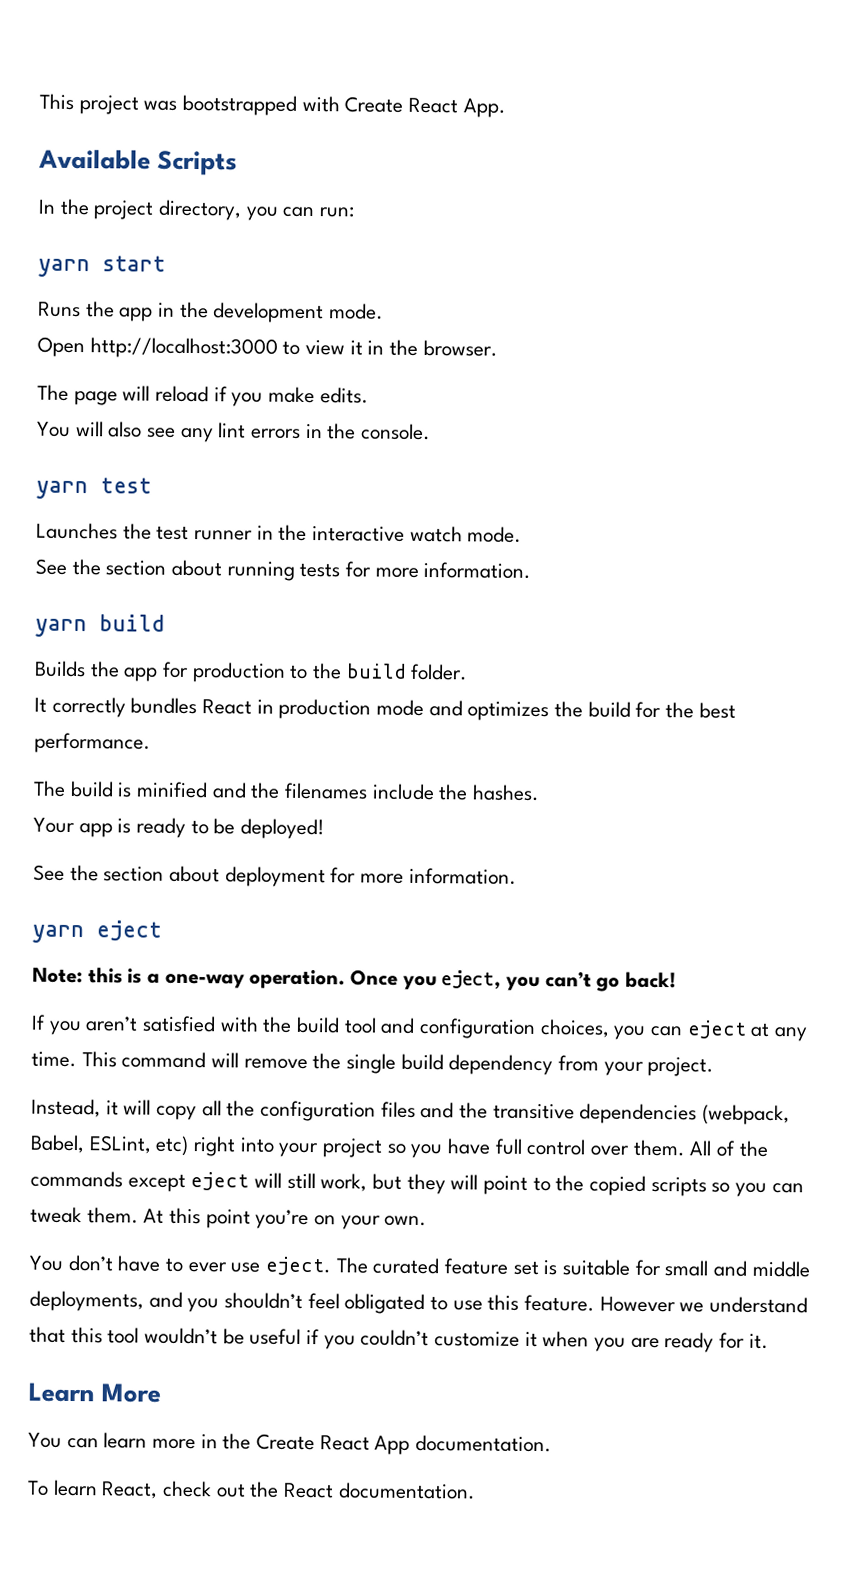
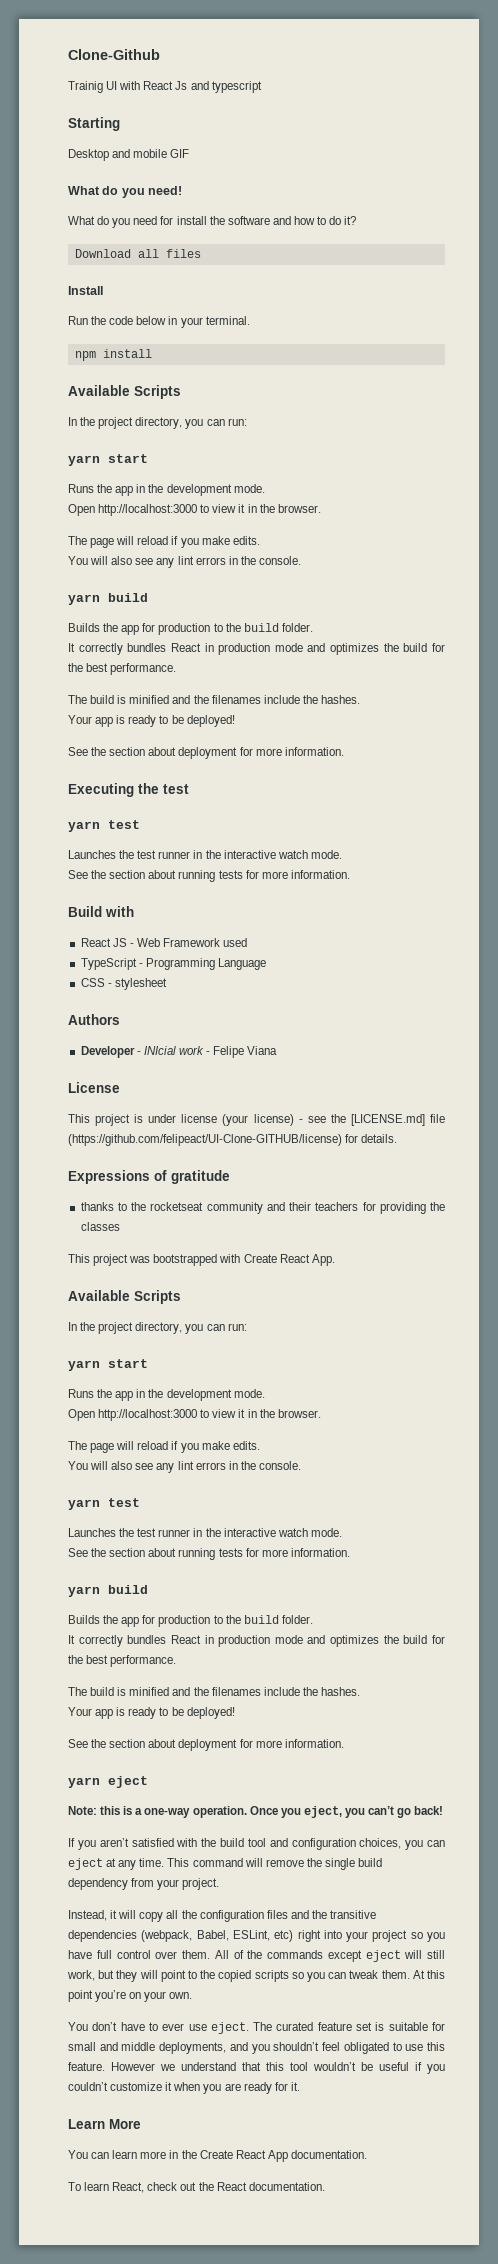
(39, 101) none -> [68,49,160,60] [68,81,262,93] [68,117,120,131] [68,149,190,161] [68,186,183,198] [68,216,357,228] [74,249,201,258] [68,286,103,295] [68,316,250,328] [74,349,152,361] [68,385,181,399] [68,417,247,429] [68,454,148,466] [68,484,265,496] [68,504,321,516] [68,536,260,548] [68,556,301,568] [68,593,148,605] [68,623,313,635] [68,643,445,655] [68,663,177,675] [68,695,360,704] [68,715,235,727] [68,747,344,759] [68,783,189,797] [68,820,140,832] [68,850,342,859] [68,870,350,882] [68,906,134,917] [80,938,248,947] [80,958,266,970] [80,978,167,990] [68,1014,120,1025] [80,1046,278,1058] [68,1082,120,1093] [68,1114,445,1126] [68,1134,398,1146] [68,1170,230,1184] [80,1202,446,1214] [80,1222,120,1231] Clone-Github // Trainig UI with React Js and typescript // Starting // Desktop and mobile GIF // What do you need! // What do you need for install the software and how to do it? // Download all files // Install // Run the code below in your terminal. // npm install // Available Scripts // In the project directory, you can run: // yarn start // Runs the app in the development mode. // Open http://localhost:3000 to view it in the browser. // The page will reload if you make edits. // You will also see any lint errors in the console. // yarn build // Builds the app for production to the build folder. // It correctly bundles React in production mode and optimizes the build for the best performance. // The build is minified and the filenames include the hashes. // Your app is ready to be deployed! // See the section about deployment for more information. // Executing the test // yarn test // Launches the test runner in the interactive watch mode. // See the section about running tests for more information. // Build with // React JS - Web Framework used // TypeScript - Programming Language // CSS - stylesheet // Authors // Developer - INIcial work - Felipe Viana // License // This project is under license (your license) - see the [LICENSE.md] file (https://github.com/felipeact/UI-Clone-GITHUB/license) for details. // Expressions of gratitude // thanks to the rocketseat community and their teachers for providing the classes //

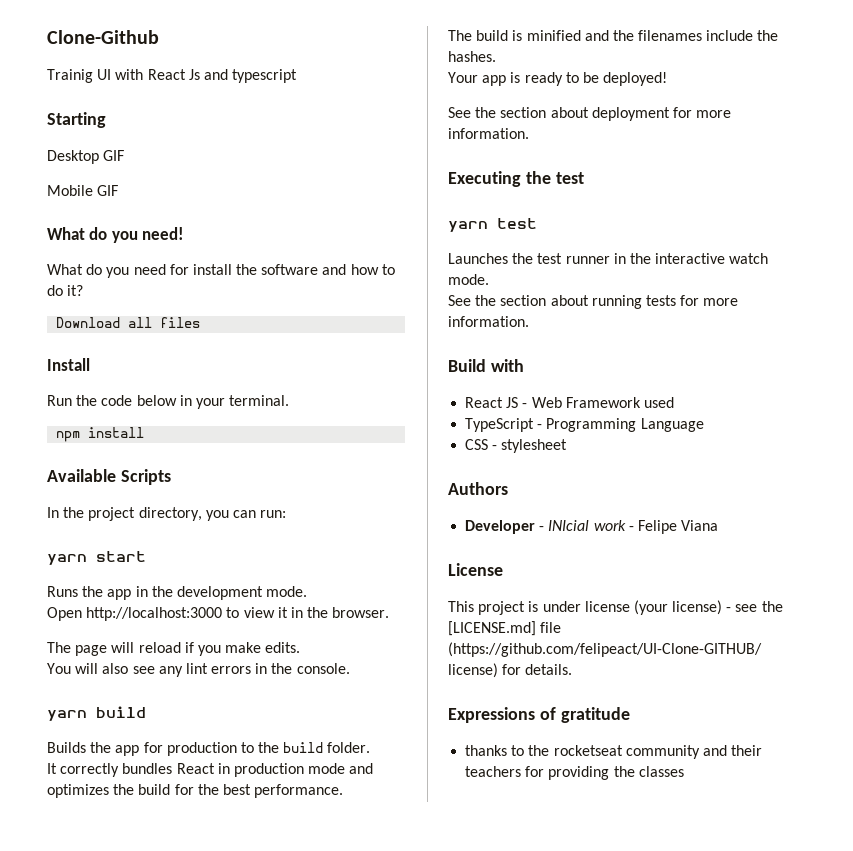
[112,149,168,158] and mobile -> [103,150,125,161] [47,185,93,196] GIF // Mobile
[68,1254,335,1266] [68,1290,181,1304] [68,1322,247,1334] [68,1359,148,1371] [68,1389,265,1401] [68,1409,321,1421] [68,1441,260,1453] [68,1461,301,1473] [68,1498,140,1510] [68,1528,342,1537] [68,1548,350,1560] [68,1585,148,1597] [68,1615,313,1627] [68,1635,445,1647] [68,1655,177,1667] [68,1687,360,1696] [68,1707,235,1719] [68,1739,344,1751] [68,1776,148,1788] [68,1806,444,1818] [68,1838,445,1850] [68,1858,383,1870] [68,1878,220,1890] [68,1910,377,1922] [68,1930,446,1942] [68,1950,445,1962] [67,1970,445,1982] [68,1990,193,2002] [68,2022,446,2034] [68,2042,446,2054] [68,2062,445,2074] [68,2082,300,2094] [68,2119,141,2129] [68,2150,367,2162] [68,2182,325,2193] // This project was bootstrapped with Create React App. // Available Scripts // In the project directory, you can run: // yarn start // Runs the app in the development mode. // Open http://localhost:3000 to view it in the browser. // The page will reload if you make edits. // You will also see any lint errors in the console. // yarn test // Launches the test runner in the interactive watch mode. // See the section about running tests for more information. // yarn build // Builds the app for production to the build folder. // It correctly bundles React in production mode and optimizes the build for the best performance. // The build is minified and the filenames include the hashes. // Your app is ready to be deployed! // See the section about deployment for more information. // yarn eject // Note: this is a one-way operation. Once you eject, you can’t go back! // If you aren’t satisfied with the build tool and configuration choices, you can eject at any time. This command will remove the single build dependency from your project. // Instead, it will copy all the configuration files and the transitive dependencies (webpack, Babel, ESLint, etc) right into your project so you have full control over them. All of the commands except eject will still work, but they will point to the copied scripts so you can tweak them. At this point you’re on your own. // You don’t have to ever use eject. The curated feature set is suitable for small and middle deployments, and you shouldn’t feel obligated to use this feature. However we understand that this tool wouldn’t be useful if you couldn’t customize it when you are ready for it. // Learn More // You can learn more in the Create React App documentation. // To learn React, check out the React documentation. -> (684, 771) none

